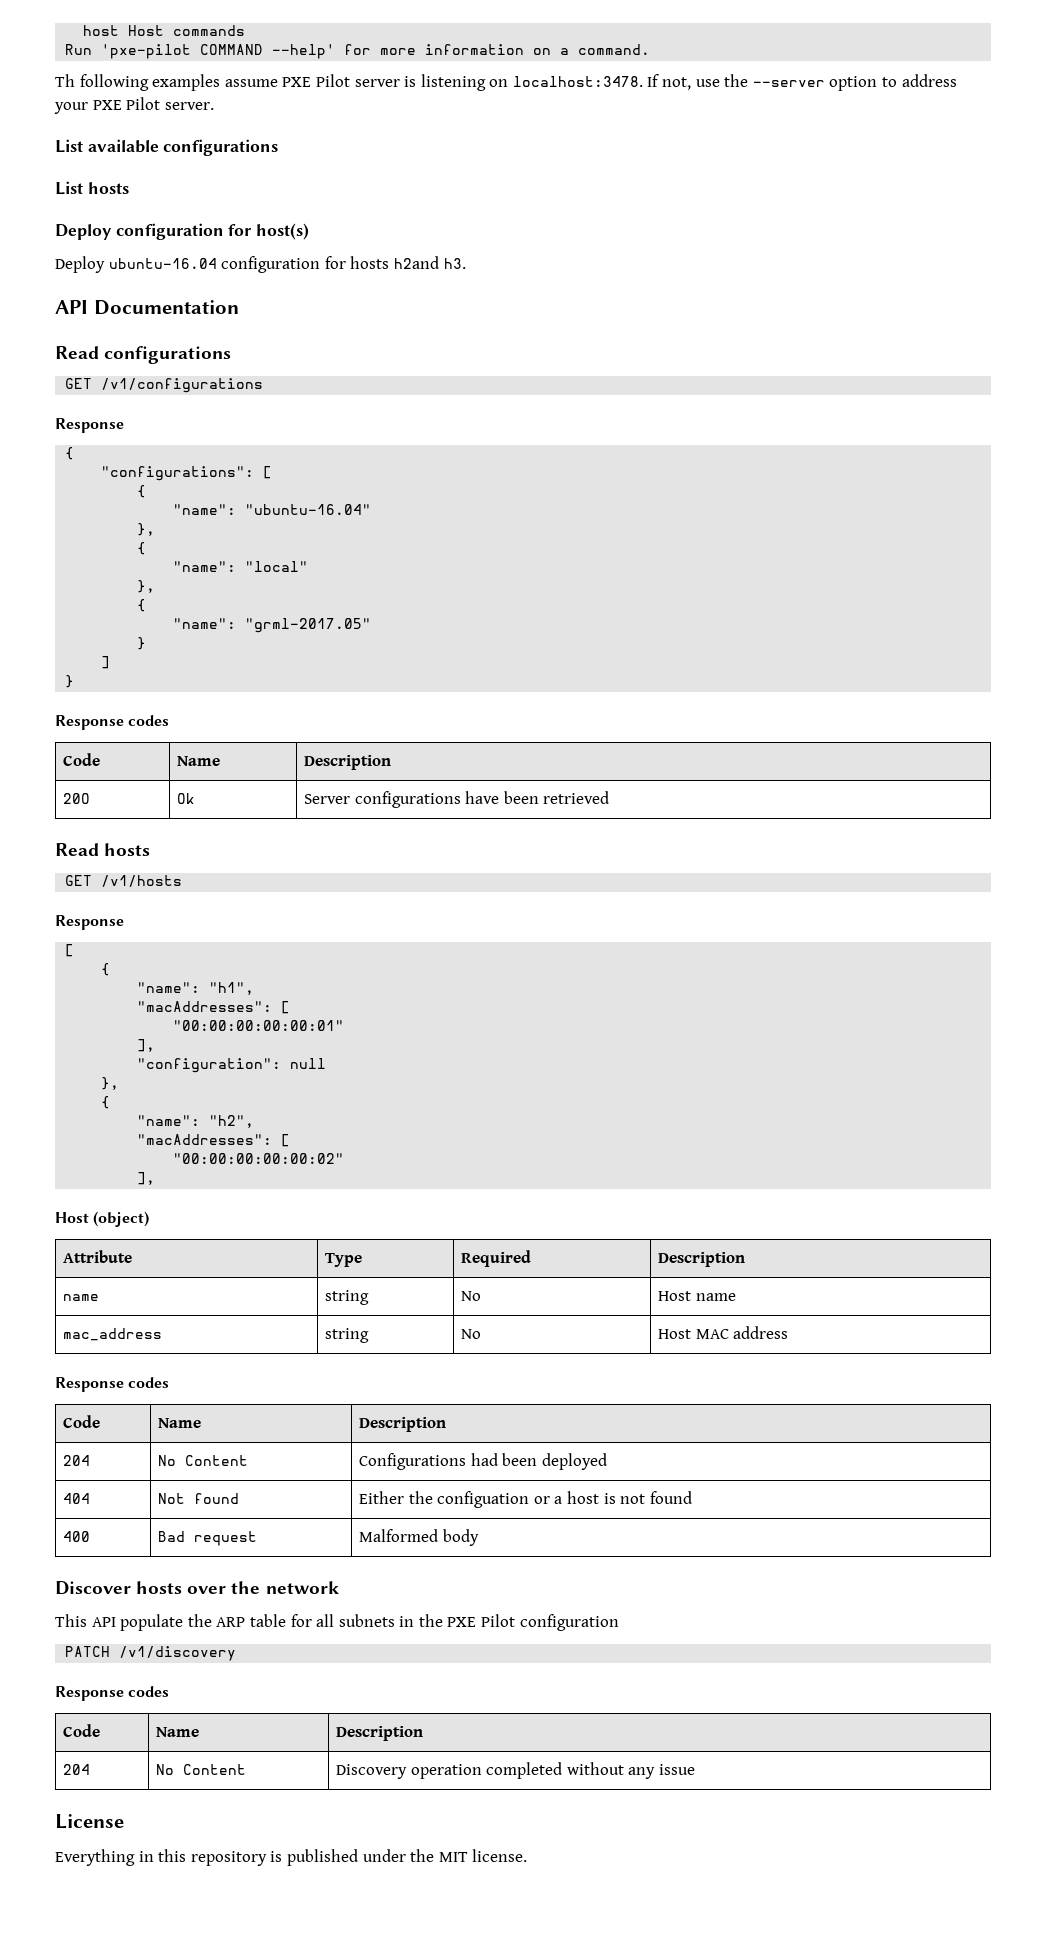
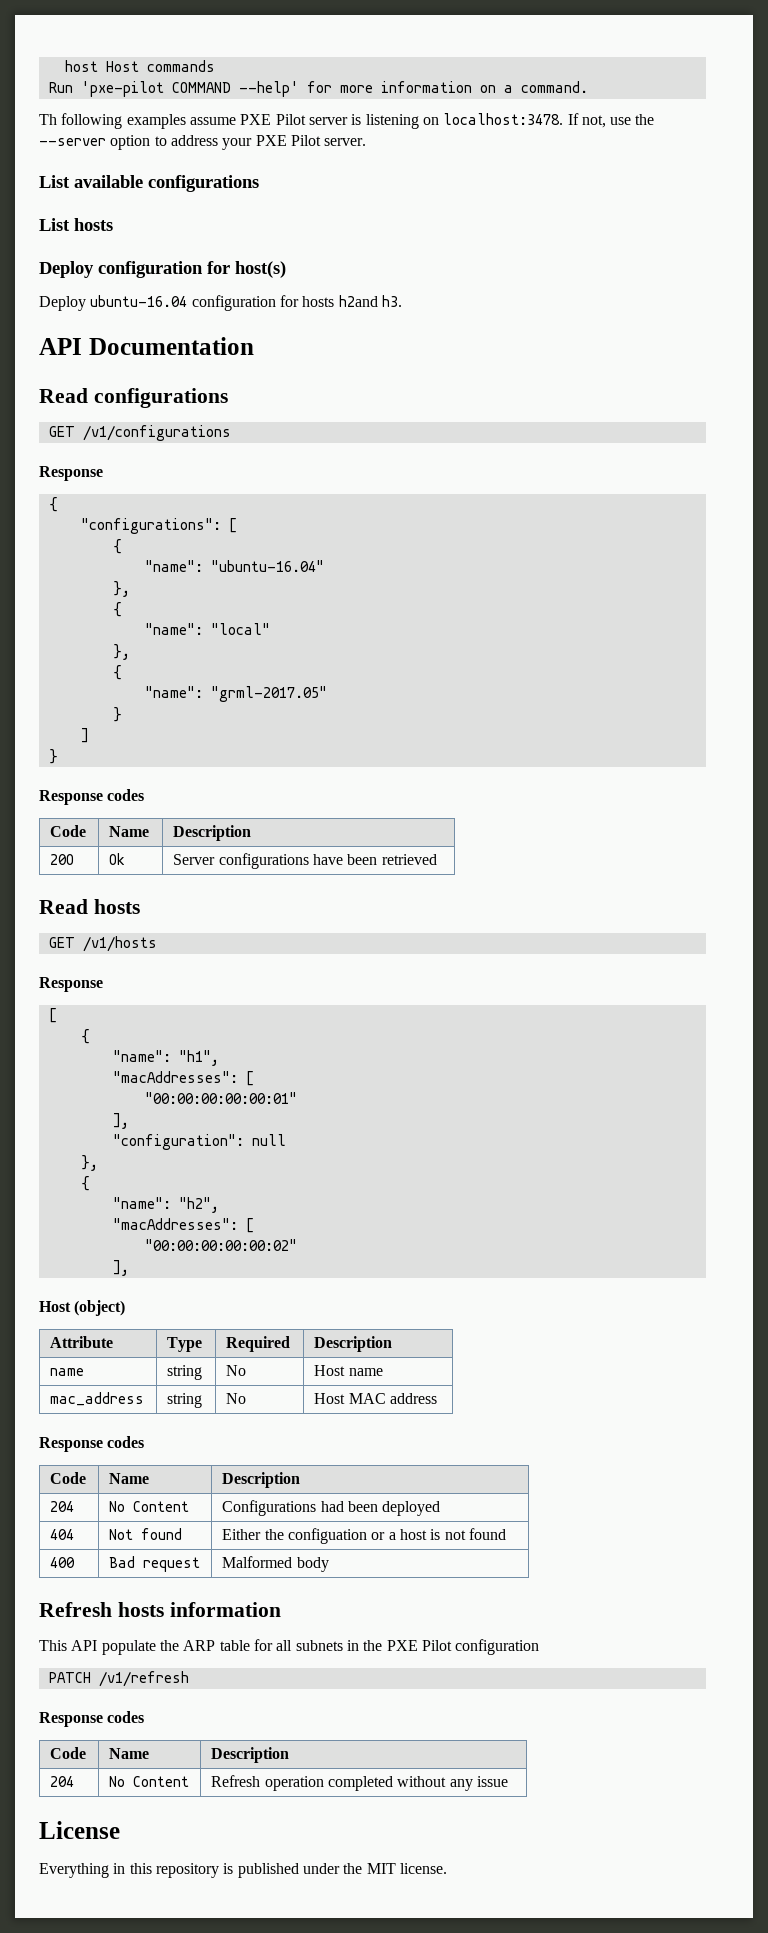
[55,1581,339,1595] Discover hosts over the network -> [39,1602,281,1617] Refresh hosts information
[119,1646,237,1661] [55,1686,170,1701] [63,1724,101,1737] [156,1727,200,1737] [336,1726,424,1741] [63,1764,91,1775] [156,1764,247,1775] [336,1764,408,1779] /v1/discovery // Response codes // Code | Name | Description // 204 | No Content | Discovery -> [98,1671,189,1687] [39,1711,145,1727] [50,1747,87,1759] [109,1748,150,1759] [211,1747,290,1763] [50,1776,75,1787] [109,1776,190,1787] [211,1775,261,1787] /v1/refresh // Response codes // Code | Name | Description // 204 | No Content | Refresh

